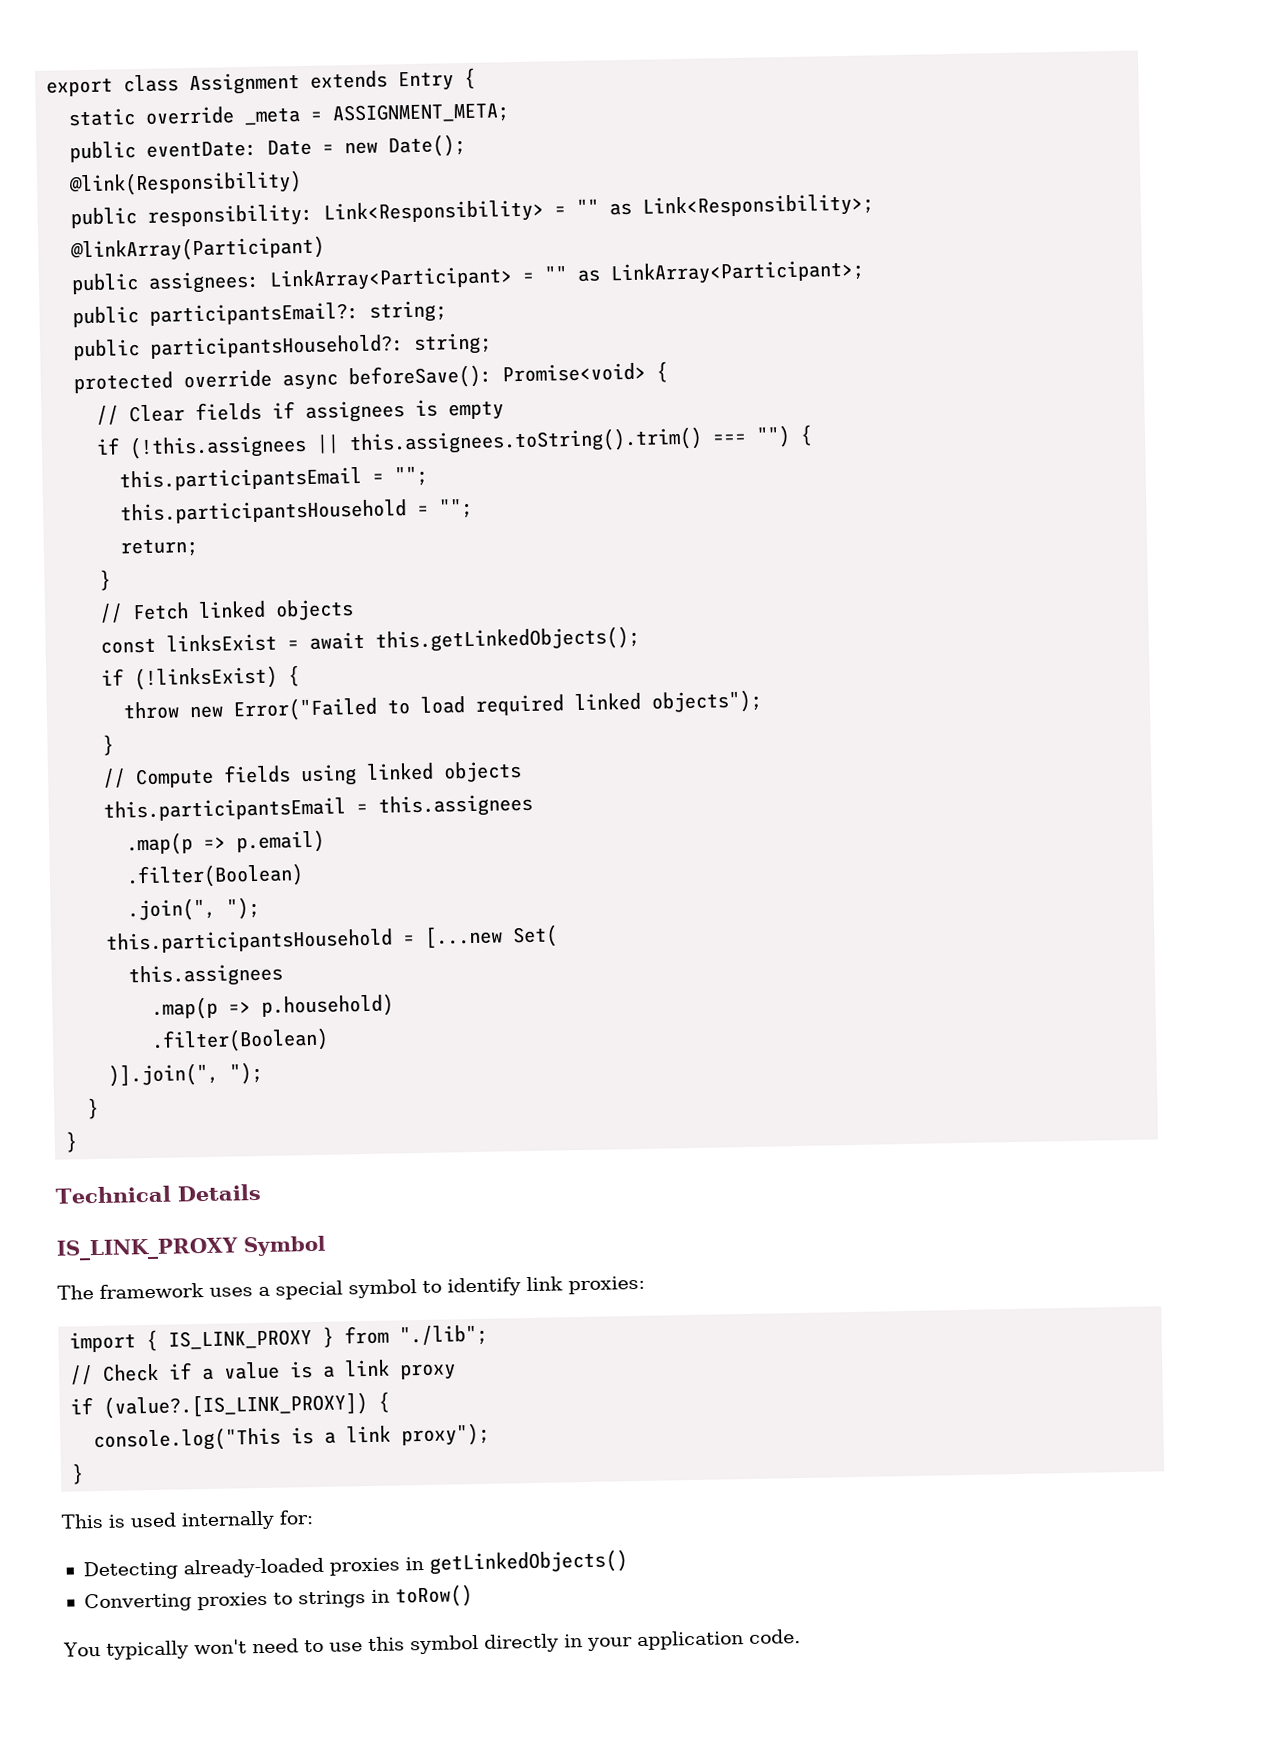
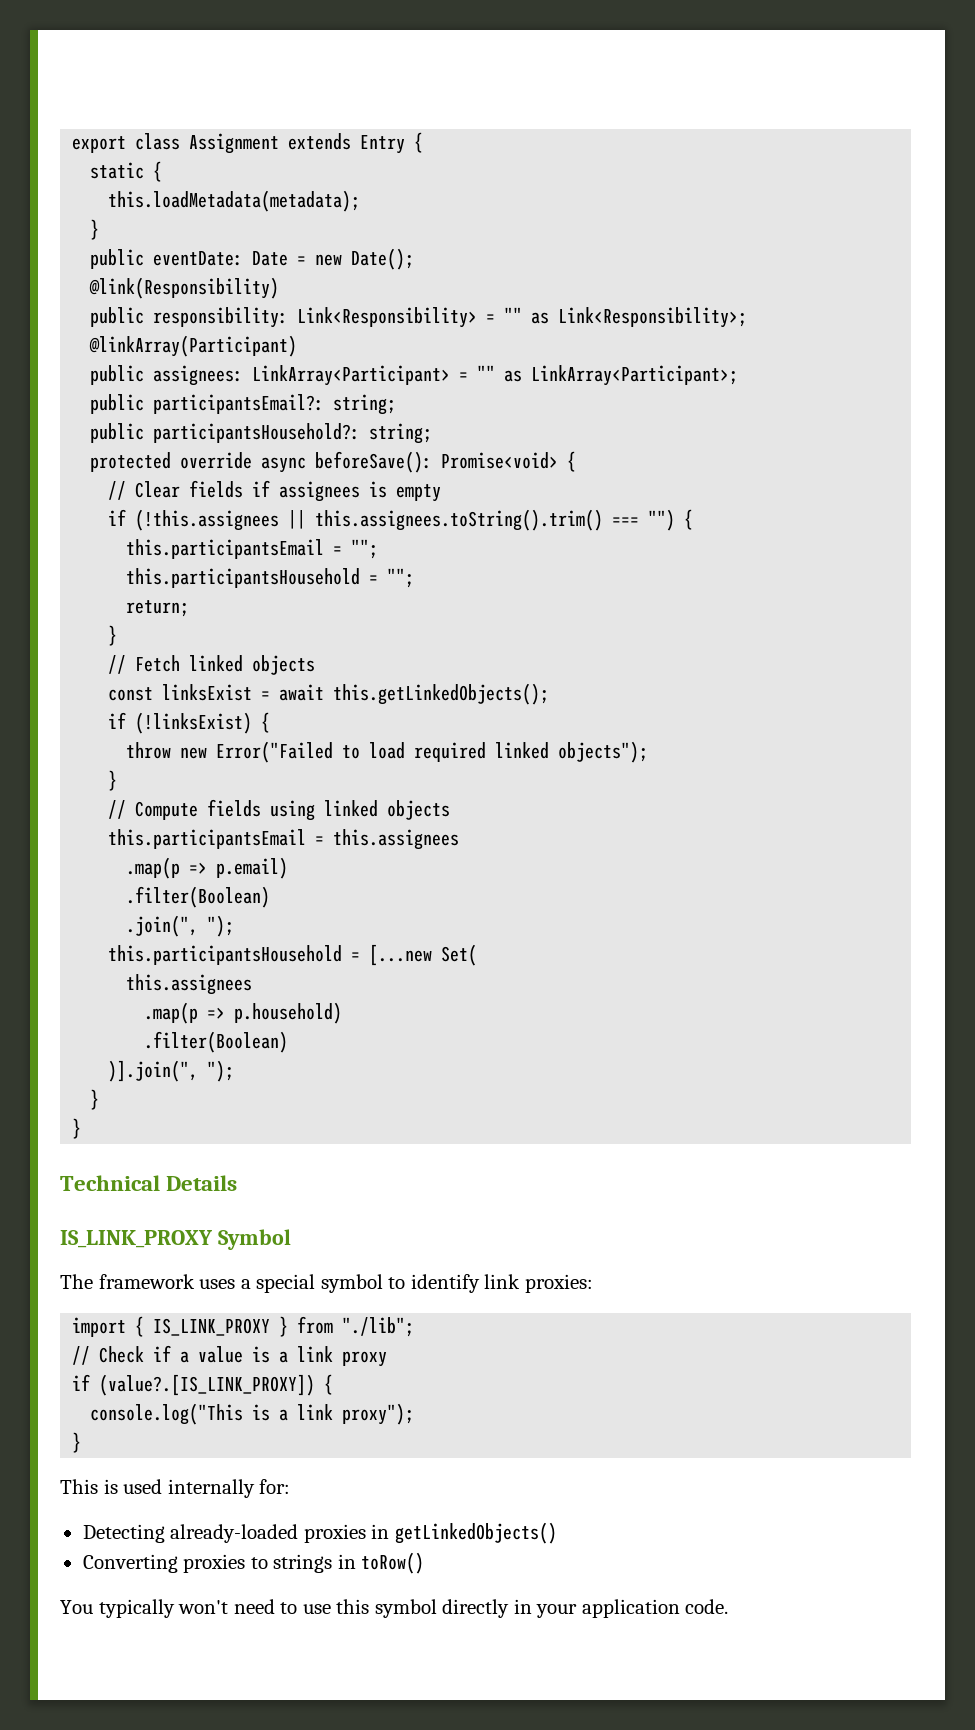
[145,102,511,126] override _meta = ASSIGNMENT_META; -> [153,161,163,182] [108,190,361,212] [90,219,100,240] { // this.loadMetadata(metadata); // }

